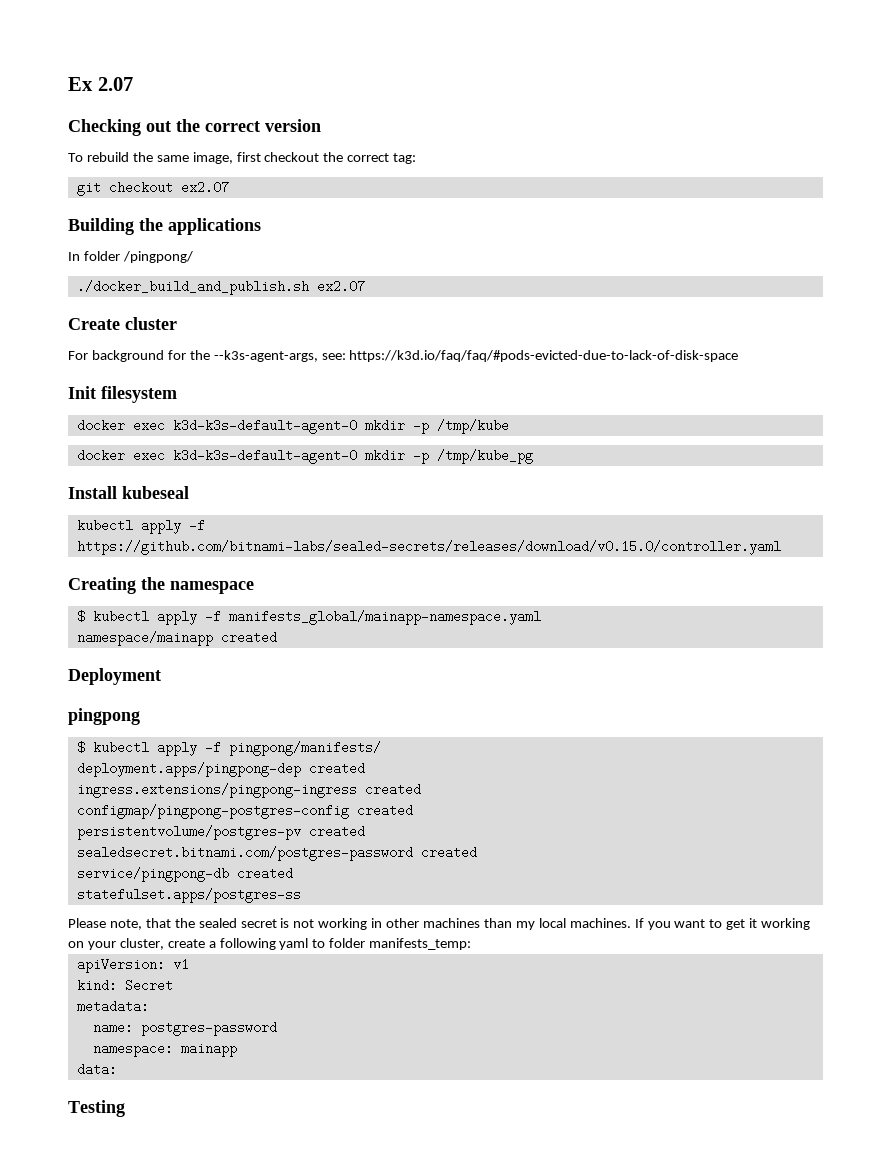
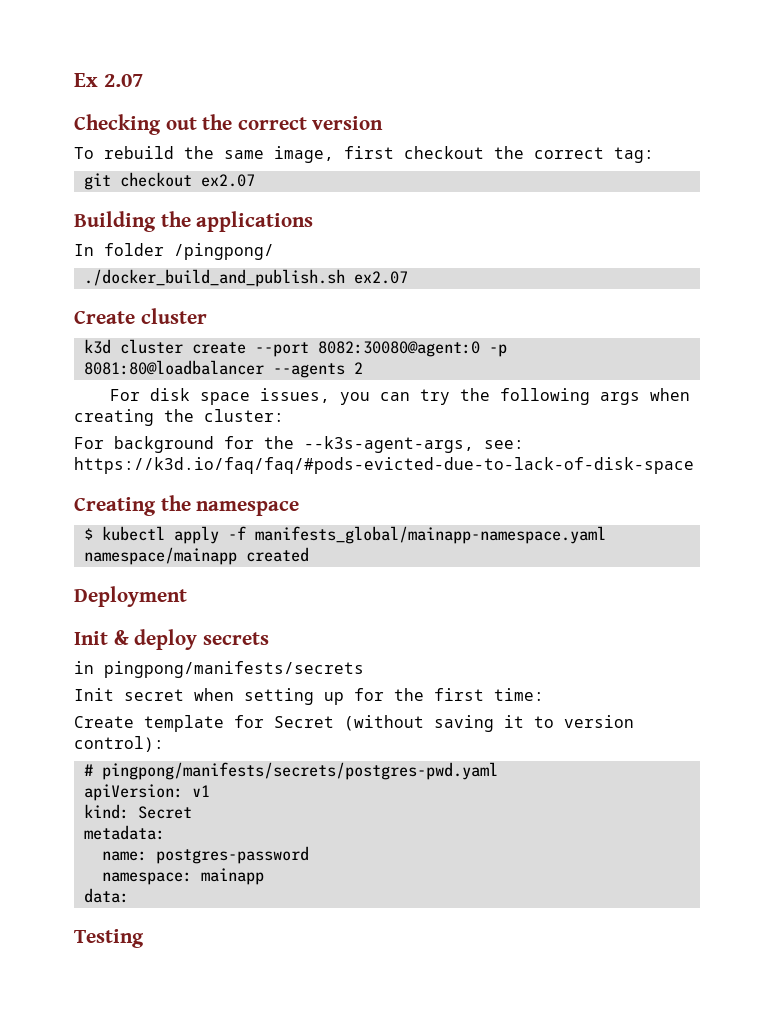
(177, 323) none -> [83,339,507,357] [83,360,363,378] [110,388,691,405] [74,409,284,426] // k3d cluster create --port 8082:30080@agent:0 -p 8081:80@loadbalancer --agents 2 // For disk space issues, you can try the following args when creating the cluster:
[68,386,177,403] [76,419,509,434] [76,449,533,464] [68,486,189,499] [76,519,205,534] [76,540,781,555] // Init filesystem // docker exec k3d-k3s-default-agent-0 mkdir -p /tmp/kube // docker exec k3d-k3s-default-agent-0 mkdir -p /tmp/kube_pg // Install kubeseal // kubectl apply -f https://github.com/bitnami-labs/sealed-secrets/releases/download/v0.15.0/controller.yaml -> (694, 465) none
[68,708,140,725] [76,741,381,756] [76,762,365,777] [76,783,421,798] [76,804,413,819] [76,825,365,840] [76,846,477,861] [76,867,293,882] [76,888,301,903] [68,918,811,930] [68,938,472,950] pingpong // $ kubectl apply -f pingpong/manifests/ // deployment.apps/pingpong-dep created // ingress.extensions/pingpong-ingress created // configmap/pingpong-postgres-config created // persistentvolume/postgres-pv created // sealedsecret.bitnami.com/postgres-password created // service/pingpong-db created // statefulset.apps/postgres-ss // Please note, that the sealed secret is not working in other machines than my local machines. If you want to get it working on your cluster, create a following yaml to folder manifests_temp: -> [74,629,269,650] [74,661,364,678] [74,688,544,705] [74,715,634,732] [74,736,164,752] [83,762,498,780] Init & deploy secrets // in pingpong/manifests/secrets // Init secret when setting up for the first time: // Create template for Secret (without saving it to version control): // # pingpong/manifests/secrets/postgres-pwd.yaml

